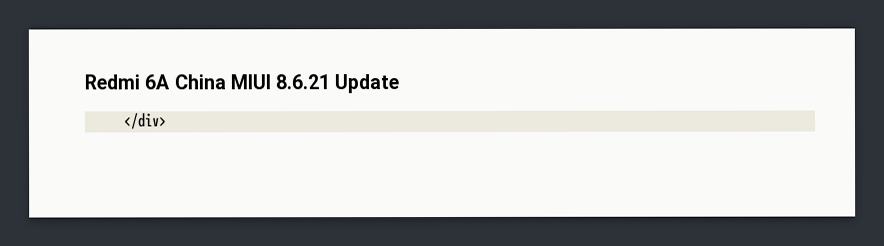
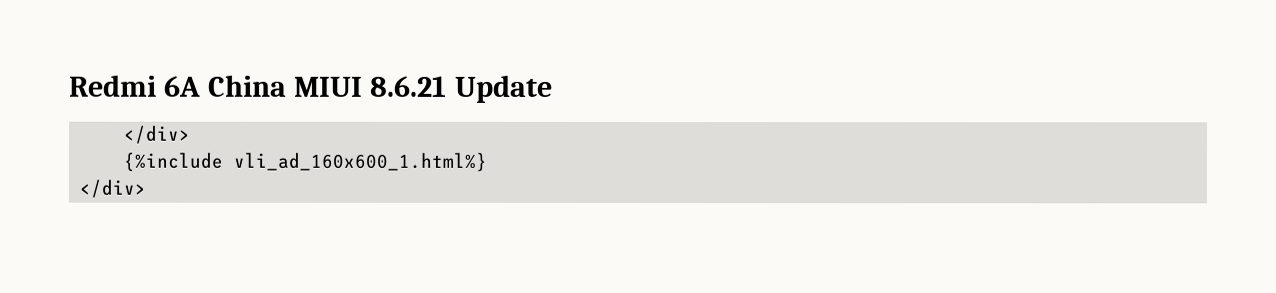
(167, 121) none -> [123,152,488,172] [79,179,147,198] // {%include vli_ad_160x600_1.html%} // </div>

